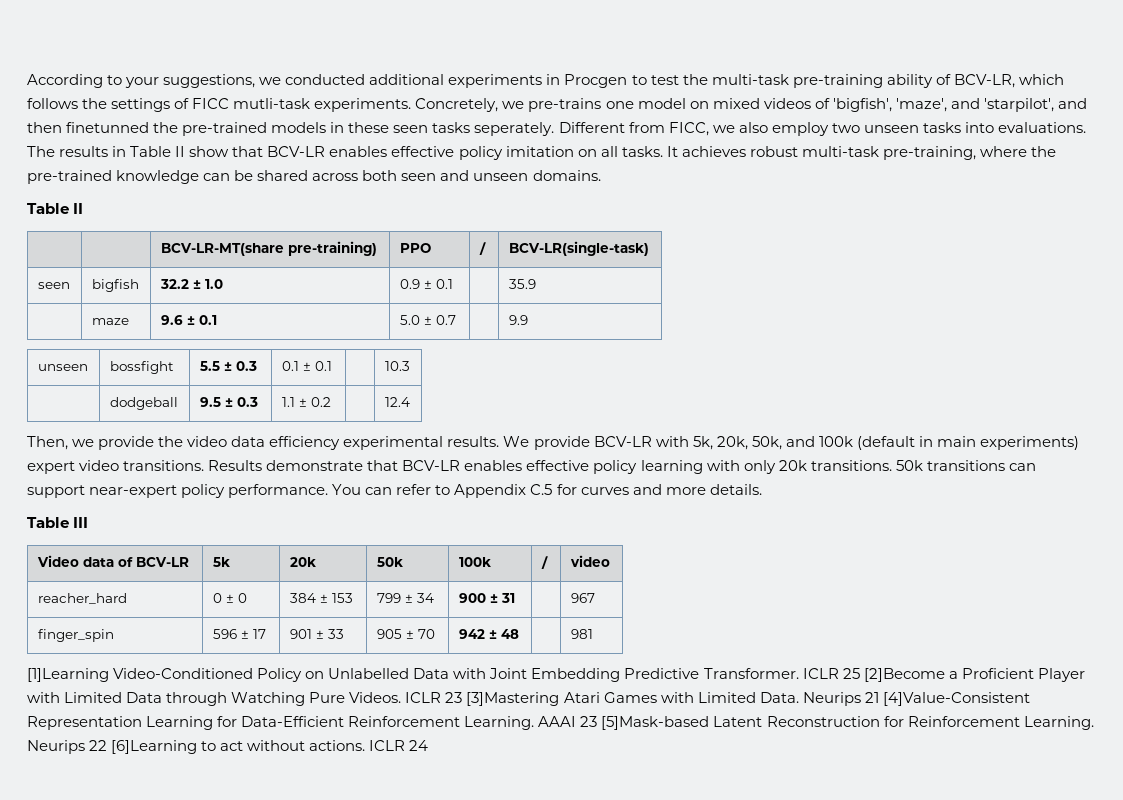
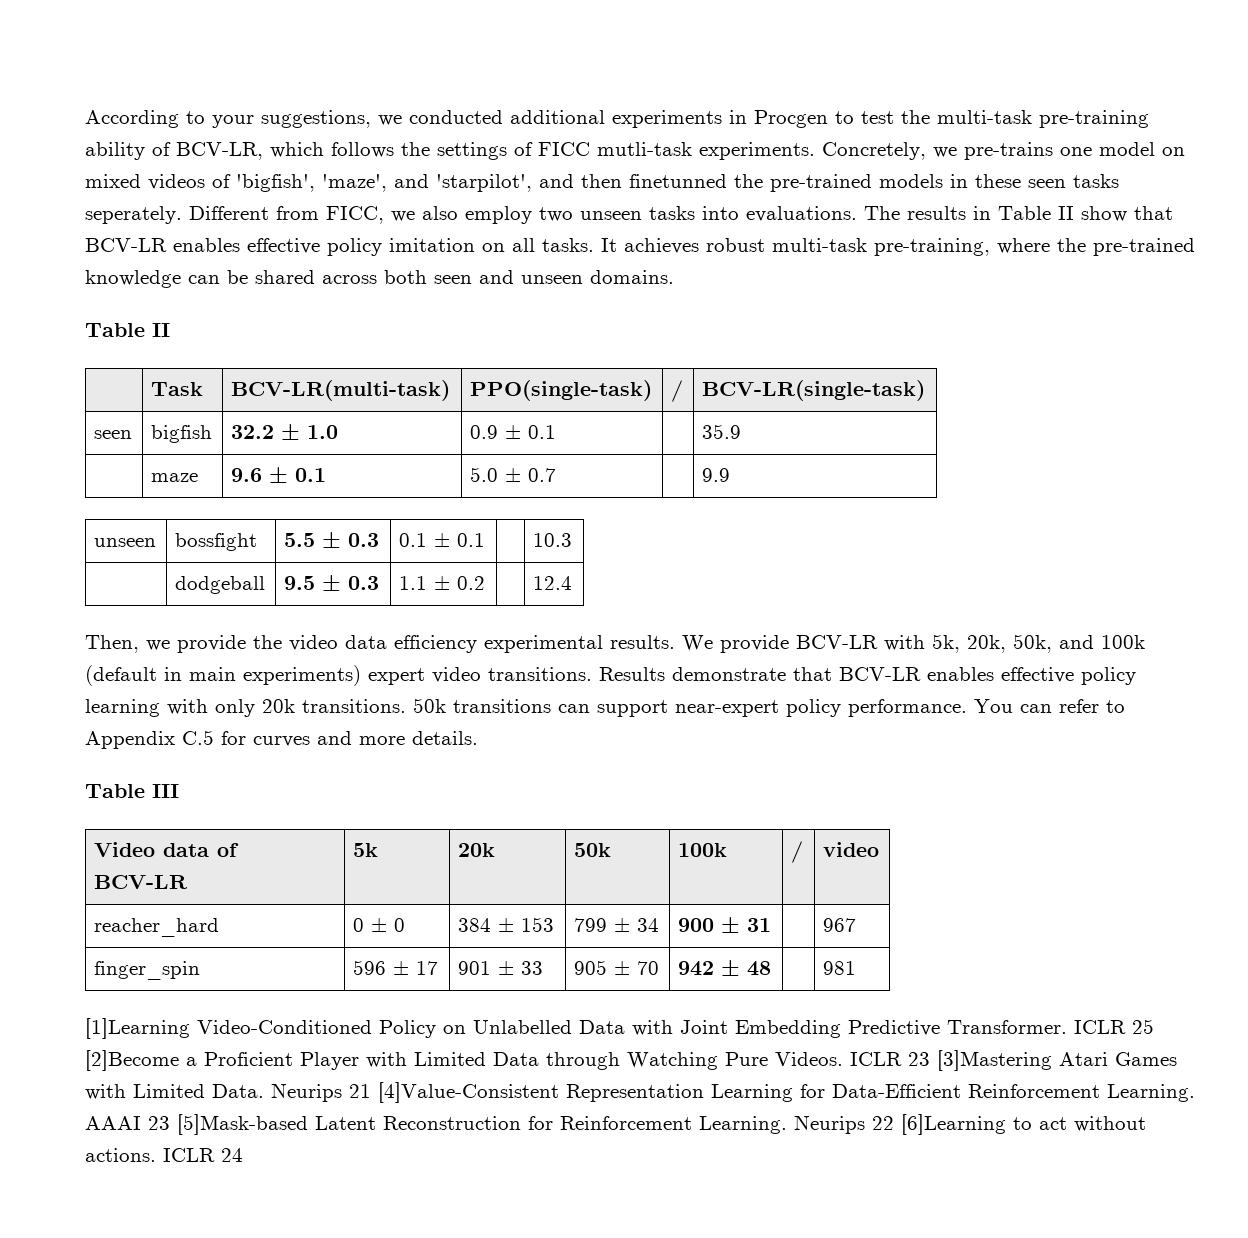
[160,241,377,256] [399,243,431,253] | BCV-LR-MT(share pre-training) | PPO -> [151,382,204,396] [231,380,451,401] [470,380,653,401] Task | BCV-LR(multi-task) | PPO(single-task)

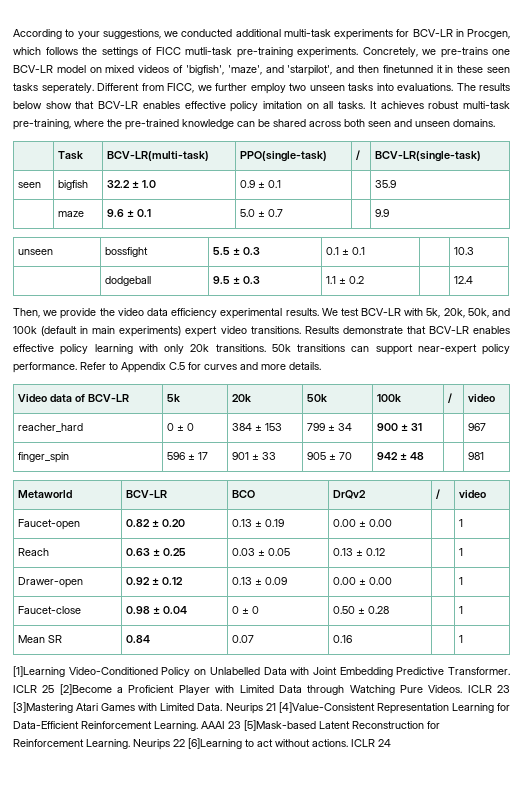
[612,110,1149,128] [85,142,263,160] experiments in Procgen to test the multi-task pre-training ability of BCV-LR, -> [283,29,510,40] multi-task experiments for BCV-LR in Procgen,
(692, 149) none -> [236,47,293,58] pre-training
(1092, 151) none -> [13,65,53,73] BCV-LR
[734,174,943,192] the pre-trained models -> [436,65,443,73] it
[422,206,458,220] also -> [215,83,247,91] further
[973,206,1074,220] in Table II -> [13,101,42,109] below
[85,323,170,337] // Table II -> (495, 123) none
[720,635,789,653] provide -> [340,308,359,316] test
[974,699,1099,713] You can refer -> [80,362,106,370] Refer
[85,784,179,798] // Table III -> (321, 366) none
(857, 968) none -> [18,490,73,498] [126,490,168,498] [232,490,256,498] [333,490,367,499] [436,489,441,499] [459,490,487,498] [18,519,81,530] [126,519,186,527] [232,519,285,527] [333,519,393,527] [459,519,464,527] [18,548,50,556] [126,548,187,556] [232,548,291,556] [333,548,386,556] [459,548,464,556] [18,577,84,588] [126,577,184,585] [232,577,288,585] [333,577,393,585] [459,577,464,585] [18,606,82,614] [126,606,188,614] [232,606,260,614] [333,606,390,614] [459,606,464,614] [18,635,63,643] [126,635,151,643] [232,635,255,643] [333,635,353,643] [459,635,464,643] // Metaworld | BCV-LR | BCO | DrQv2 | / | video // Faucet-open | 0.82 ± 0.20 | 0.13 ± 0.19 | 0.00 ± 0.00 | | 1 // Reach | 0.63 ± 0.25 | 0.03 ± 0.05 | 0.13 ± 0.12 | | 1 // Drawer-open | 0.92 ± 0.12 | 0.13 ± 0.09 | 0.00 ± 0.00 | | 1 // Faucet-close | 0.98 ± 0.04 | 0 ± 0 | 0.50 ± 0.28 | | 1 // Mean SR | 0.84 | 0.07 | 0.16 | | 1

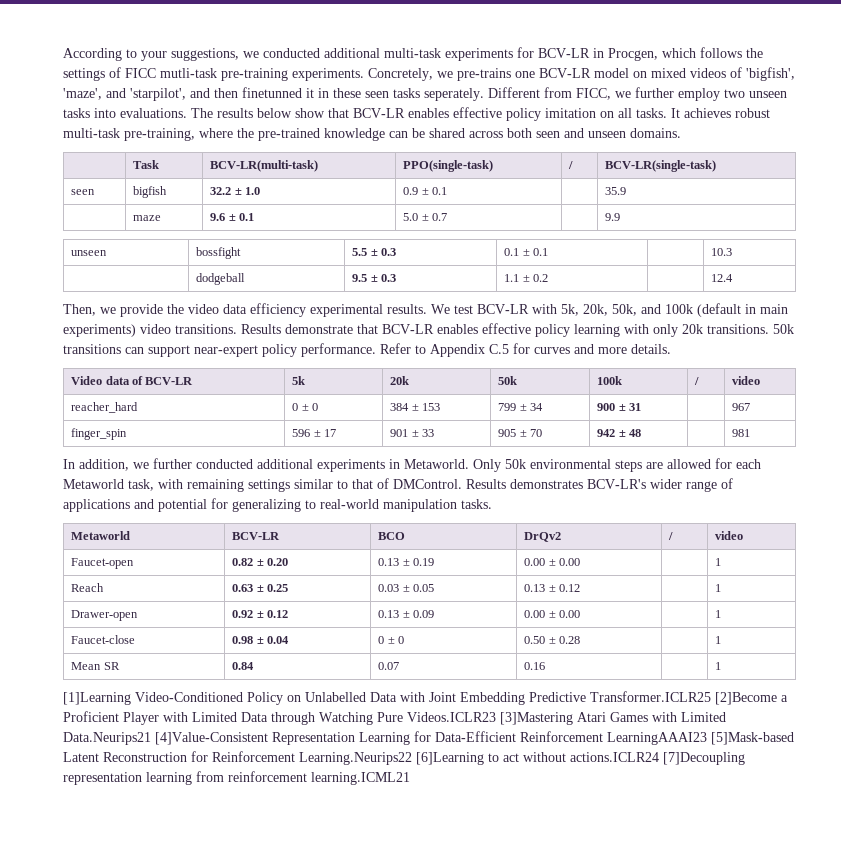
[185,326,218,337] expert -> (136, 330) none
(485, 456) none -> [63,458,761,472] [63,478,733,492] [63,498,492,512] // In addition, we further conducted additional experiments in Metaworld. Only 50k environmental steps are allowed for each Metaworld task, with remaining settings similar to that of DMControl. Results demonstrates BCV-LR's wider range of applications and potential for generalizing to real-world manipulation tasks.
[447,667,510,675] [13,685,55,693] Transformer. ICLR 25 -> [590,691,711,702] Transformer.ICLR25
[428,685,510,693] Videos. ICLR 23 -> [407,712,496,722] Videos.ICLR23
[197,703,276,714] Data. Neurips 21 -> [63,732,151,745] Data.Neurips21
[154,721,241,731] Learning. AAAI 23 -> [607,732,707,745] LearningAAAI23
[86,739,185,750] Learning. Neurips 22 -> [299,752,412,765] Learning.Neurips22
[312,739,391,747] actions. ICLR 24 -> [570,752,745,765] [63,771,410,785] actions.ICLR24 [7]Decoupling representation learning from reinforcement learning.ICML21

